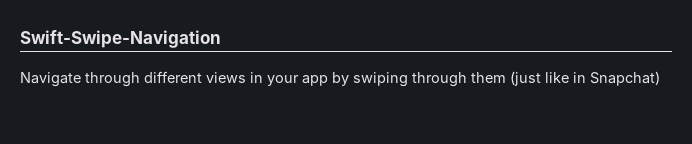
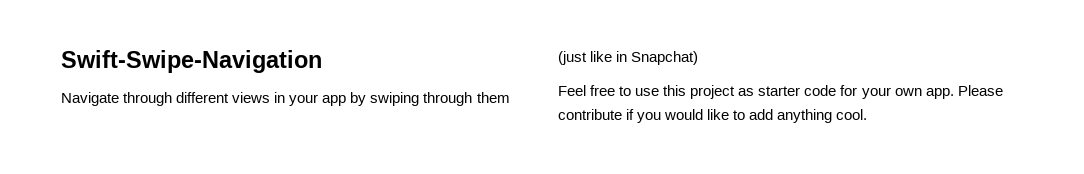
(660, 78) none -> [558,85,1003,99] [558,109,868,123] // Feel free to use this project as starter code for your own app. Please contribute if you would like to add anything cool.

